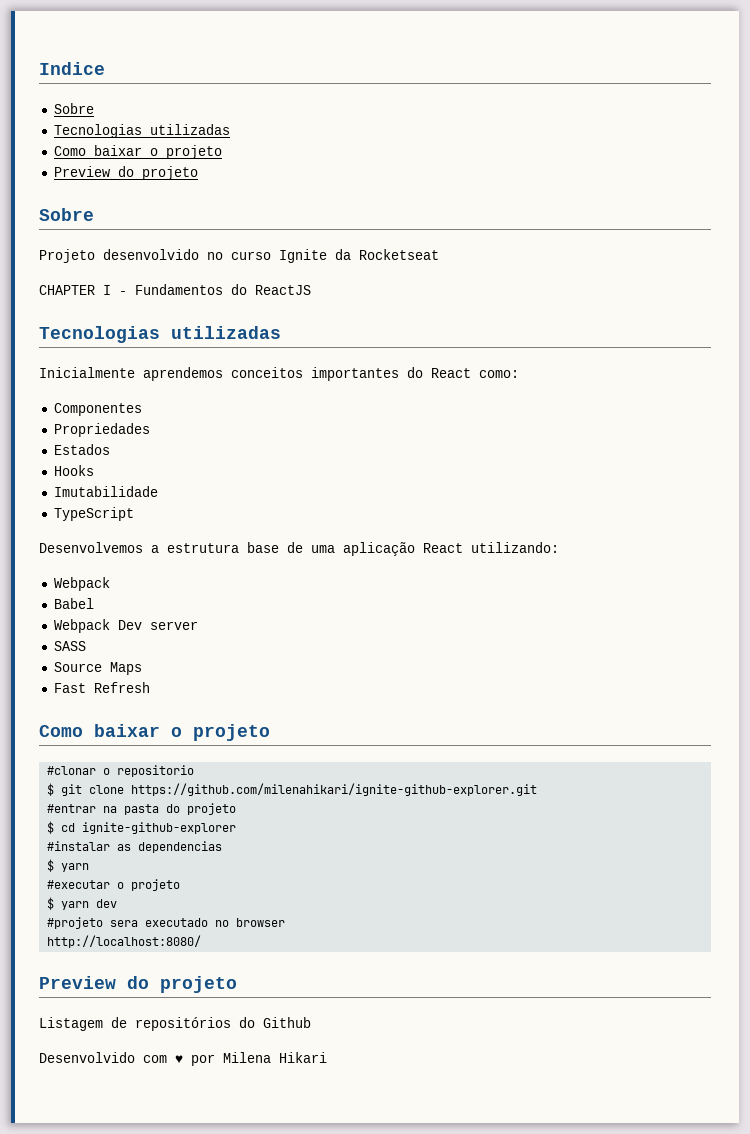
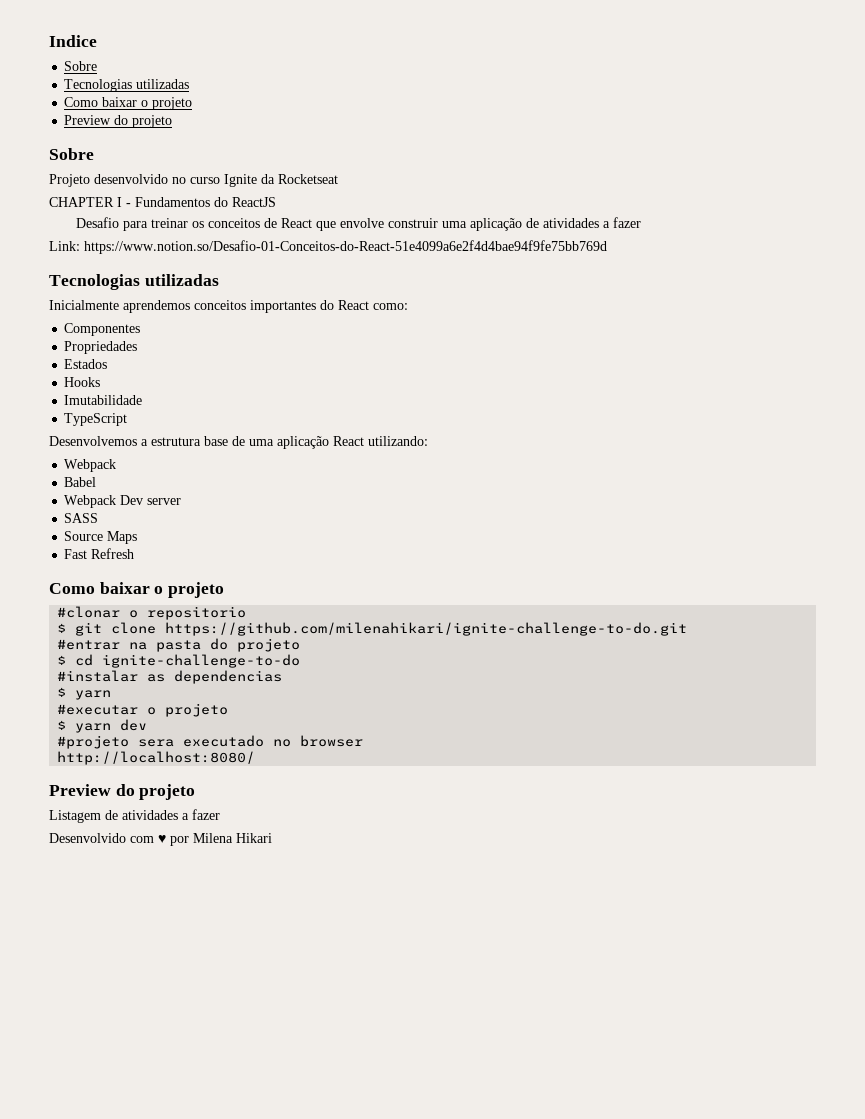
(311, 290) none -> [75,217,641,231] [49,240,607,254] // Desafio para treinar os conceitos de React que envolve construir uma aplicação de atividades a fazer // Link: https://www.notion.so/Desafio-01-Conceitos-do-React-51e4099a6e2f4d4bae94f9fe75bb769d
[131,783,538,796] https://github.com/milenahikari/ignite-github-explorer.git -> [165,622,688,636] https://github.com/milenahikari/ignite-challenge-to-do.git
[82,822,237,834] ignite-github-explorer -> [102,654,301,668] ignite-challenge-to-do
[135,1017,311,1031] repositórios do Github -> [122,809,220,820] atividades a fazer

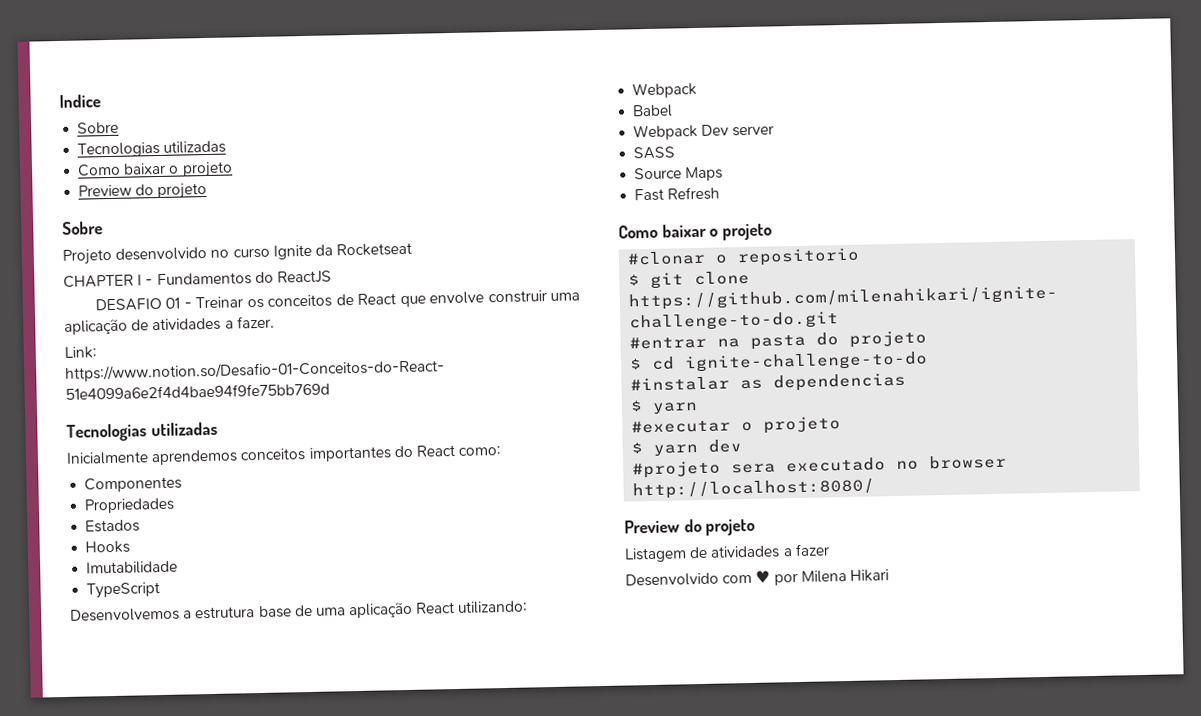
[75,217,188,231] Desafio para treinar -> [94,296,244,312] DESAFIO 01 - Treinar
[612,217,641,228] fazer -> [236,315,275,329] fazer.

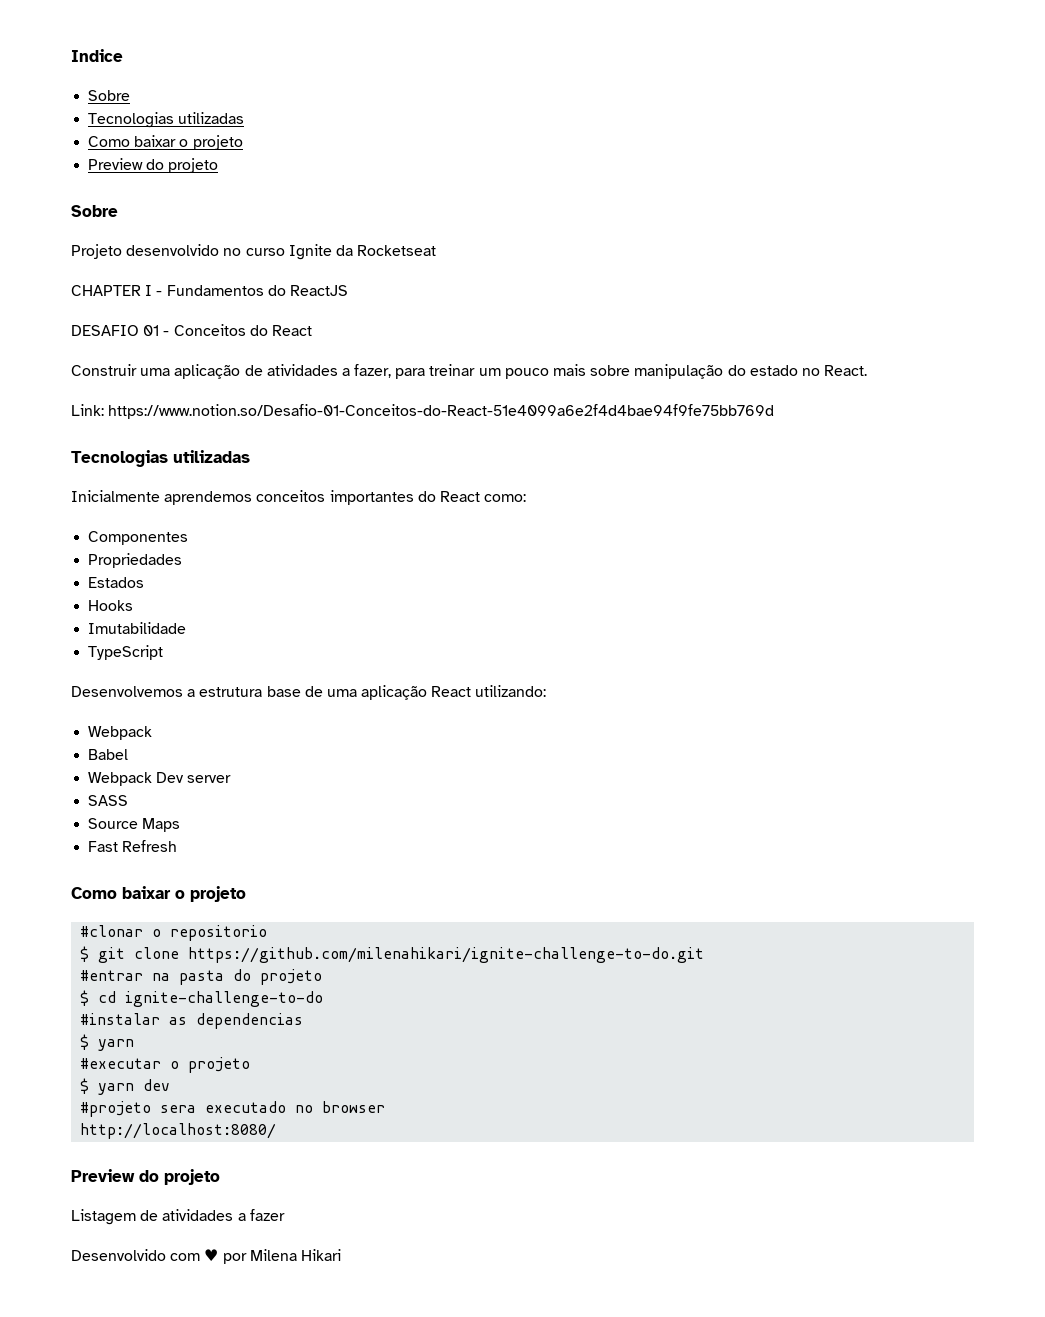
[195,290,547,309] Treinar os conceitos de React que envolve construir -> [173,324,312,336] [71,364,137,376] Conceitos do React // Construir
[236,315,275,329] fazer. -> [354,364,868,379] fazer, para treinar um pouco mais sobre manipulação do estado no React.

